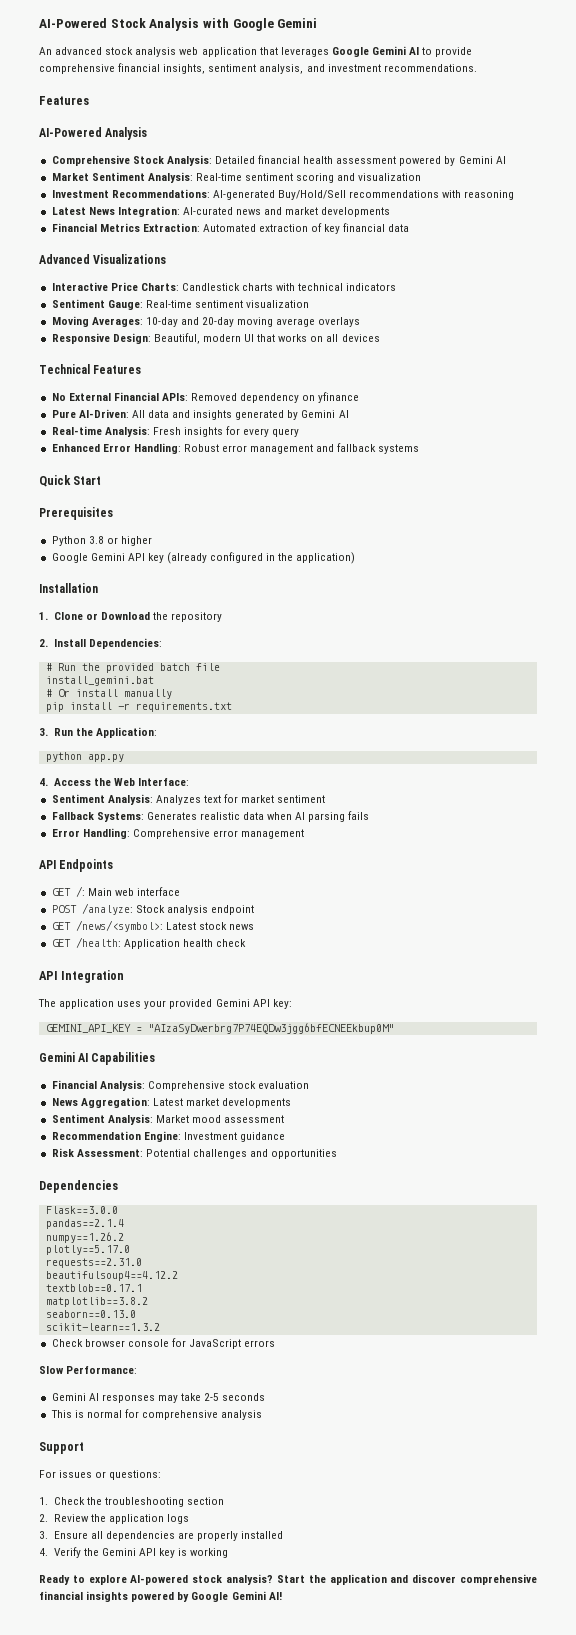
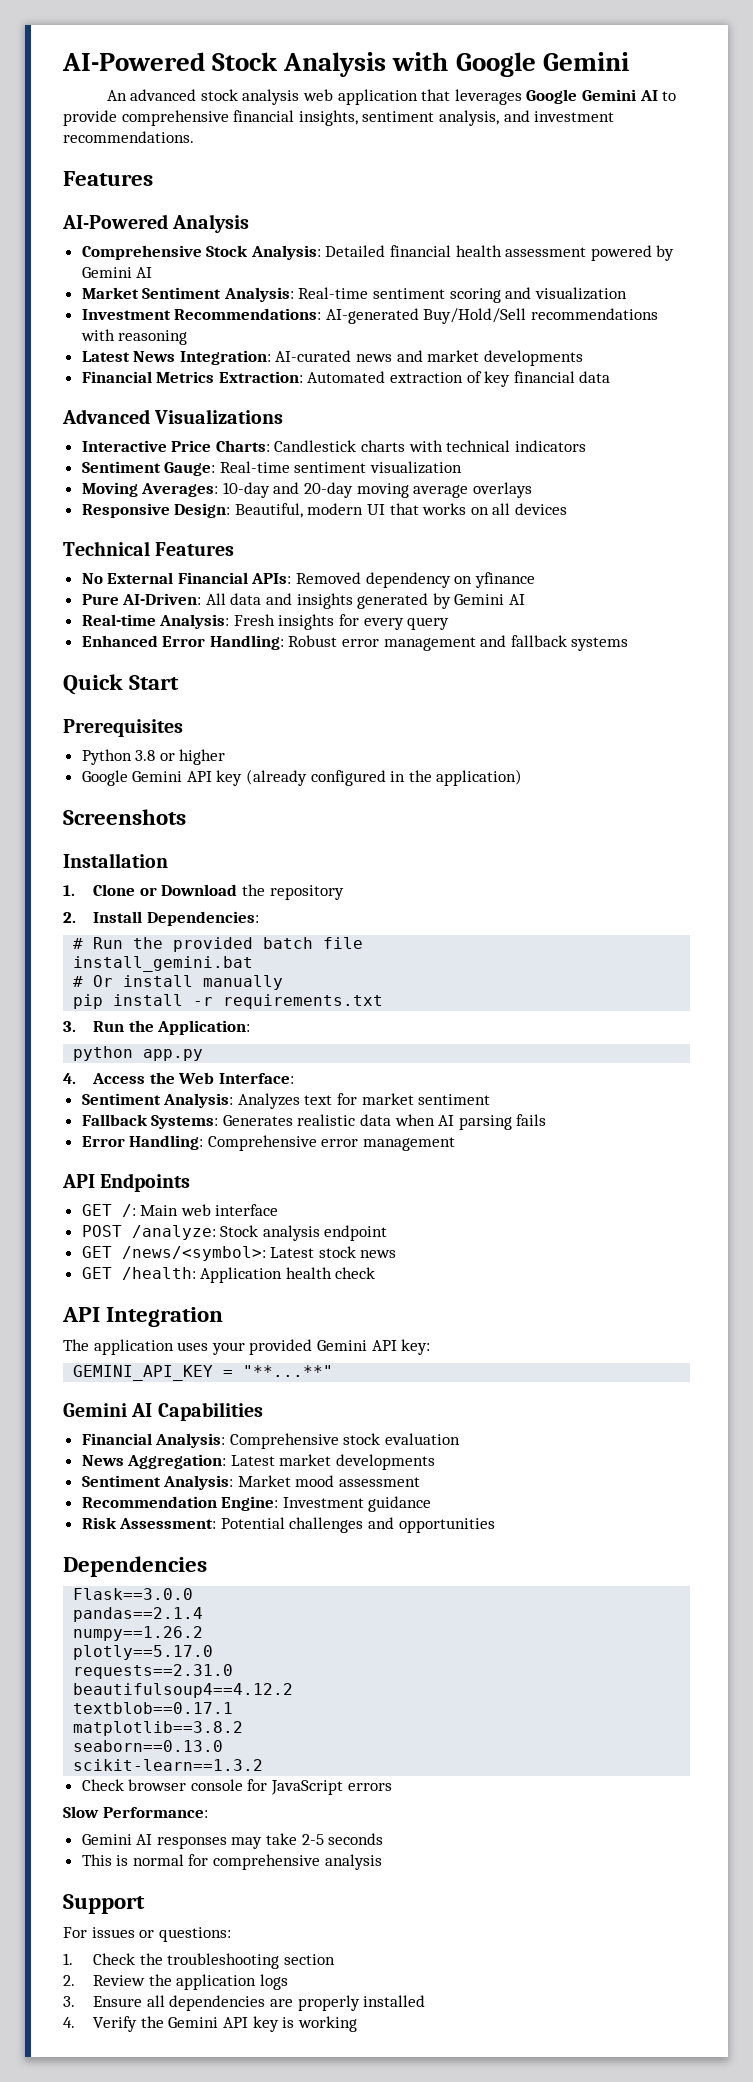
(356, 558) none -> [63,809,186,825] // Screenshots
[147,1023,394,1034] "AIzaSyDwerbrg7P74EQDw3jgg6bfECNEEkbup0M" -> [243,1365,334,1377] "**...**"
[39,1574,537,1585] [39,1591,282,1602] // Ready to explore AI-powered stock analysis? Start the application and discover comprehensive financial insights powered by Google Gemini AI! -> (357, 2024) none

